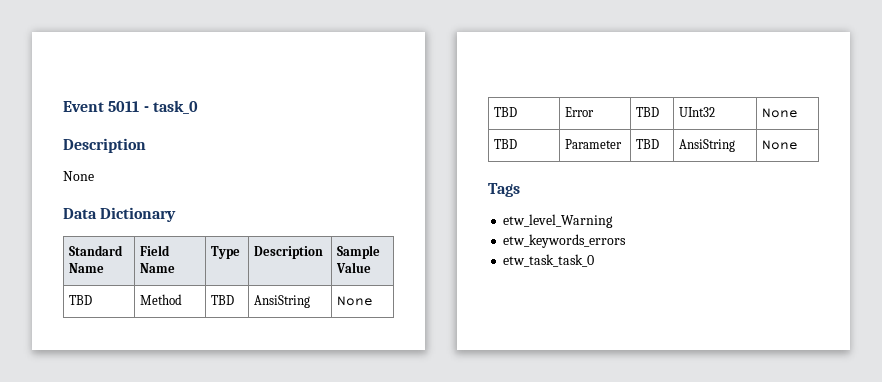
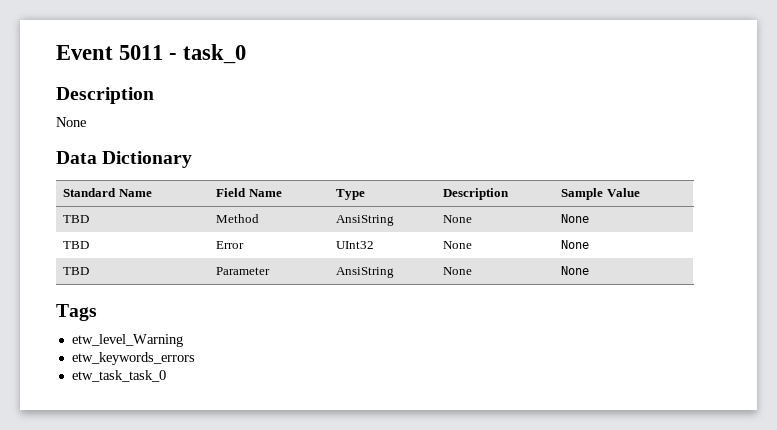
[211,295,235,305] [254,295,311,308] TBD | AnsiString -> [336,215,395,226] [443,215,473,223] AnsiString | None
[636,107,660,117] [679,107,716,117] TBD | UInt32 -> [336,241,375,249] [443,241,473,249] UInt32 | None
[636,139,660,149] [679,139,736,152] TBD | AnsiString -> [336,267,395,278] [443,267,473,275] AnsiString | None

